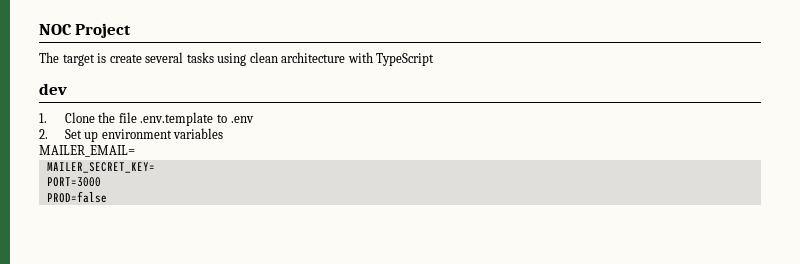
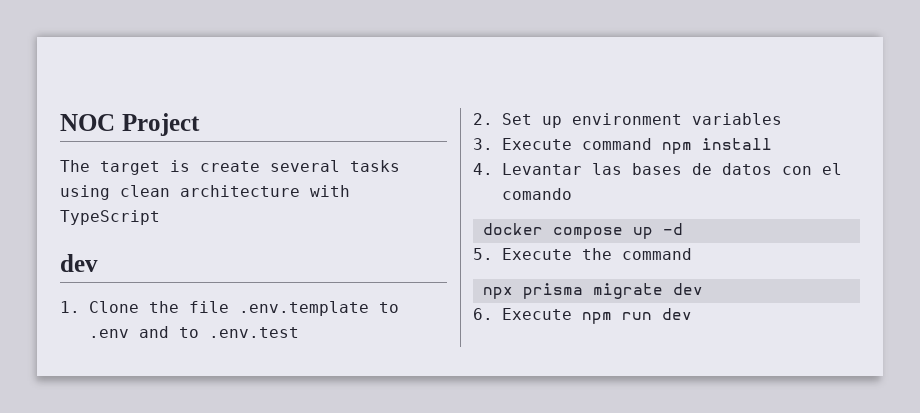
(254, 119) none -> [138,326,299,338] and to .env.test
[39,145,135,157] [46,162,155,173] [46,177,101,187] [46,191,107,203] MAILER_EMAIL= // MAILER_SECRET_KEY= // PORT=3000 // PROD=false -> [473,138,772,154] [473,163,842,175] [501,188,572,200] [482,223,683,239] [473,248,692,260] [482,283,703,299] [473,308,692,324] 3. Execute command npm install // 4. Levantar las bases de datos con el comando // docker compose up -d // 5. Execute the command // npx prisma migrate dev // 6. Execute npm run dev

